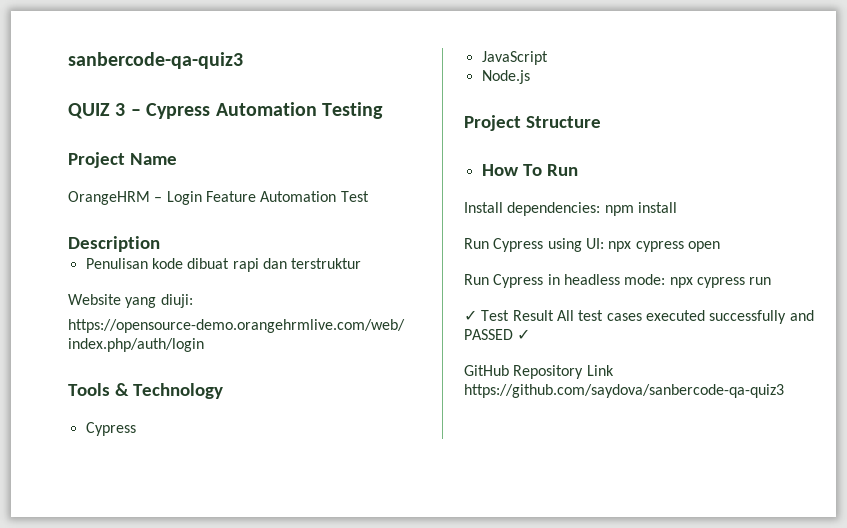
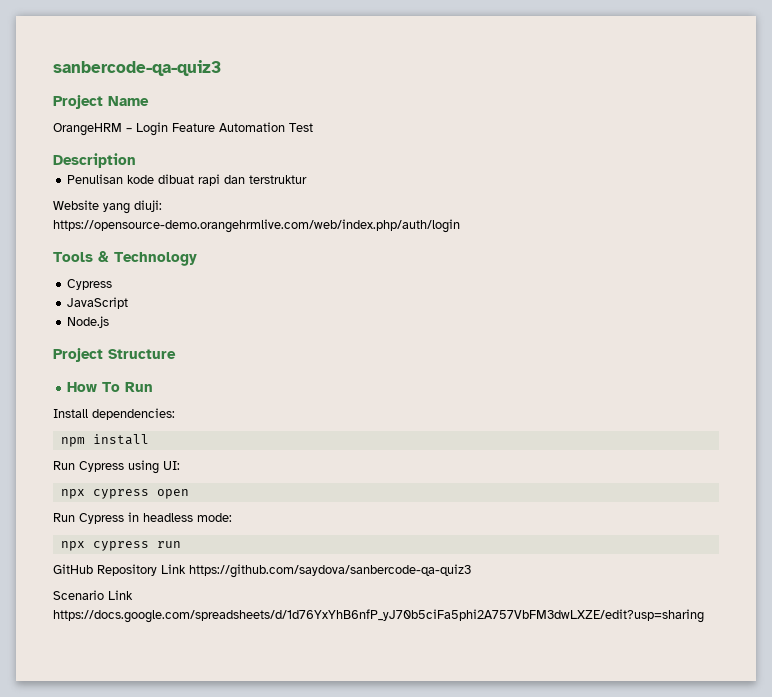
[68,102,383,119] // QUIZ 3 – Cypress Automation Testing -> (221, 68) none
(601, 209) none -> (175, 414) //
(604, 243) none -> (180, 465) //
(666, 279) none -> (232, 517) //
[464,310,814,324] [464,329,531,340] // ✓ Test Result All test cases executed successfully and PASSED ✓ -> (181, 544) none
(784, 391) none -> [53,590,133,600] [53,609,704,623] // Scenario Link https://docs.google.com/spreadsheets/d/1d76YxYhB6nfP_yJ70b5ciFa5phi2A757VbFM3dwLXZE/edit?usp=sharing

